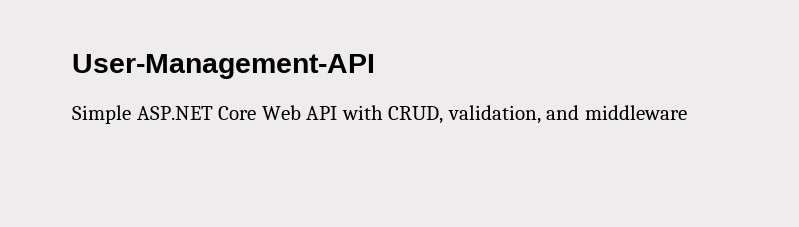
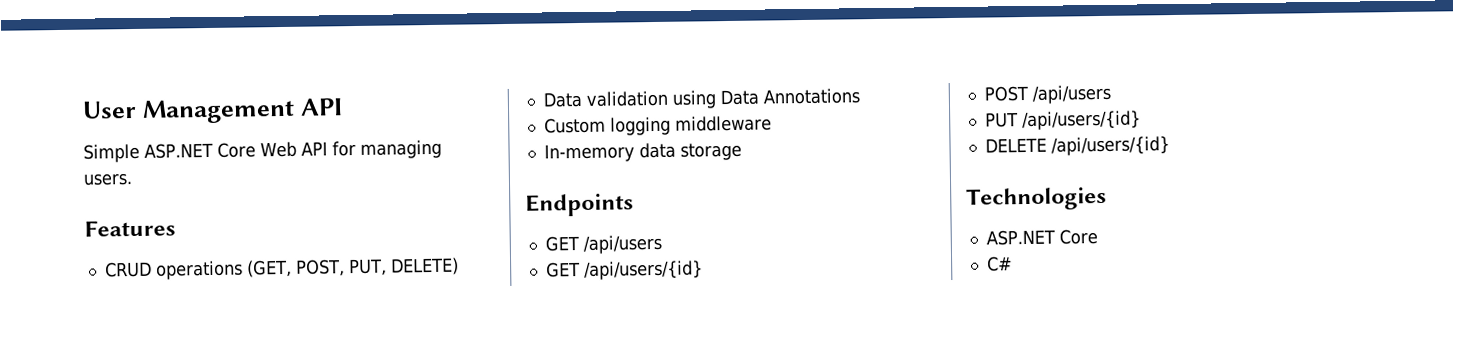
[72,54,375,79] User-Management-API -> [82,98,343,124] User Management API
[341,105,687,124] with CRUD, validation, and middleware -> [331,139,442,159] [83,173,132,186] [84,219,176,237] [104,257,459,280] [542,88,860,109] [543,115,772,136] [543,142,742,163] [525,193,634,217] [544,234,662,254] [545,260,703,280] [983,84,1111,104] [984,110,1141,131] [984,136,1170,156] [966,186,1107,211] [985,229,1098,246] [986,256,1013,272] for managing users. // Features // CRUD operations (GET, POST, PUT, DELETE) // Data validation using Data Annotations // Custom logging middleware // In-memory data storage // Endpoints // GET /api/users // GET /api/users/{id} // POST /api/users // PUT /api/users/{id} // DELETE /api/users/{id} // Technologies // ASP.NET Core // C#

